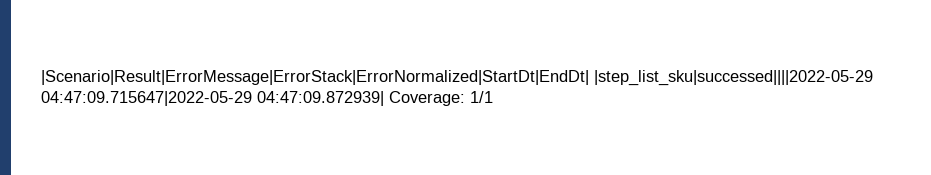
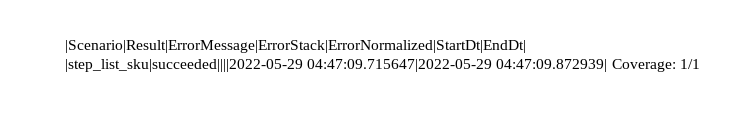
[594,70,873,86] |step_list_sku|successed||||2022-05-29 -> [65,59,303,72] |step_list_sku|succeeded||||2022-05-29

